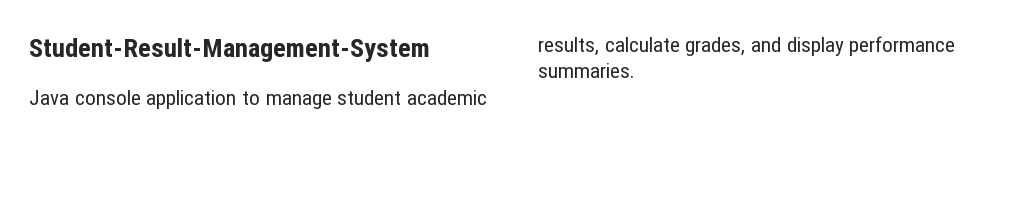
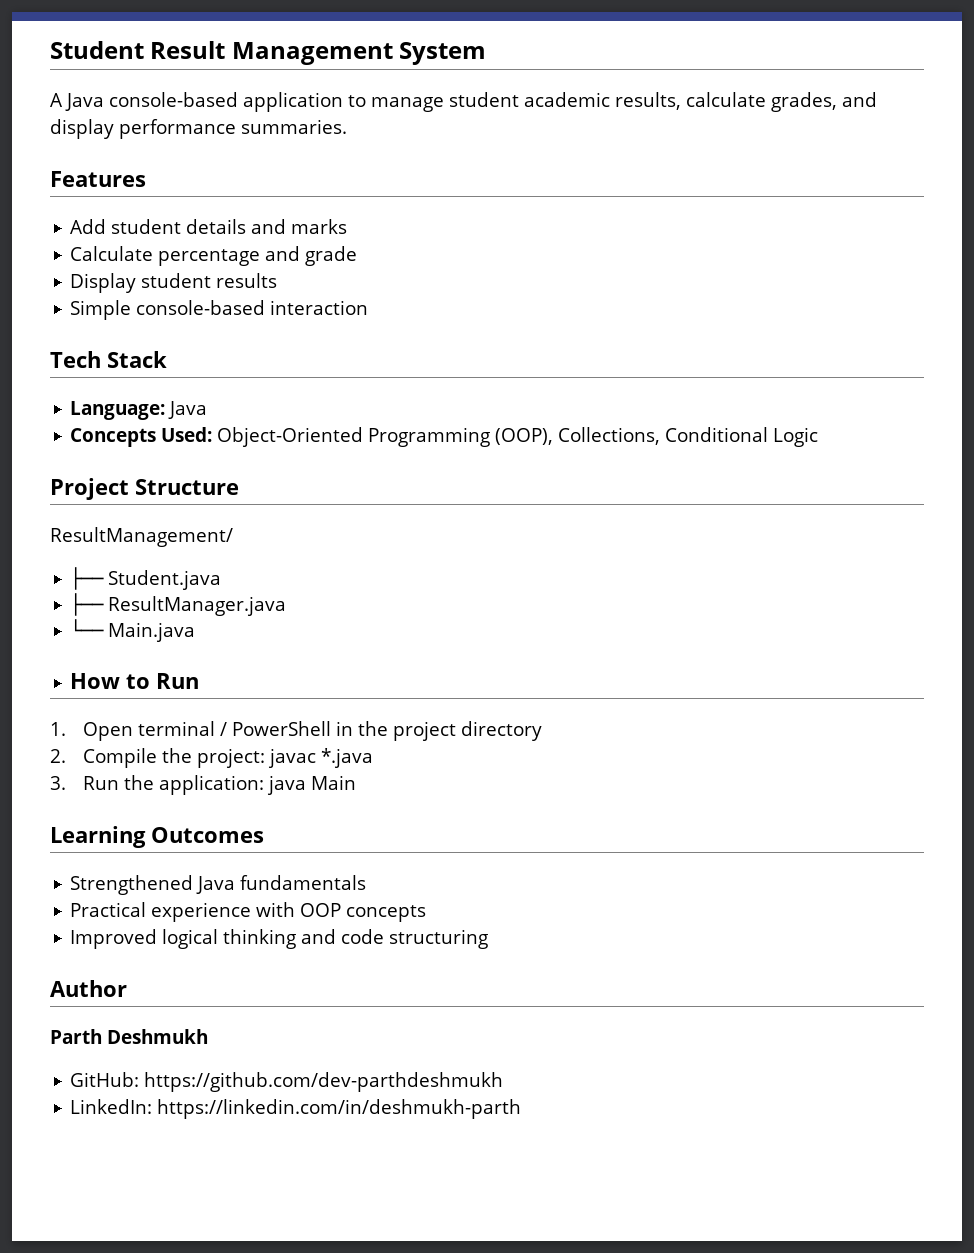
[29,38,430,62] [29,90,141,105] Student-Result-Management-System // Java console -> [50,41,487,65] [50,92,238,111] Student Result Management System // A Java console-based
(635, 70) none -> [50,171,146,187] [70,219,348,234] [70,246,358,266] [70,273,278,293] [70,300,369,320] [50,351,167,368] [70,401,208,420] [70,427,819,447] [50,478,239,500] [50,527,233,547] [70,567,222,590] [70,593,287,616] [70,619,196,642] [70,673,200,689] [50,721,542,741] [50,748,373,768] [50,775,356,795] [50,826,264,848] [70,875,367,895] [70,902,427,922] [70,929,489,949] [50,980,127,997] [50,1029,208,1044] [70,1072,504,1092] [70,1099,522,1119] // Features // Add student details and marks // Calculate percentage and grade // Display student results // Simple console-based interaction // Tech Stack // Language: Java // Concepts Used: Object-Oriented Programming (OOP), Collections, Conditional Logic // Project Structure // ResultManagement/ // ├── Student.java // ├── ResultManager.java // └── Main.java // How to Run // 1. Open terminal / PowerShell in the project directory // 2. Compile the project: javac *.java // 3. Run the application: java Main // Learning Outcomes // Strengthened Java fundamentals // Practical experience with OOP concepts // Improved logical thinking and code structuring // Author // Parth Deshmukh // GitHub: https://github.com/dev-parthdeshmukh // LinkedIn: https://linkedin.com/in/deshmukh-parth

